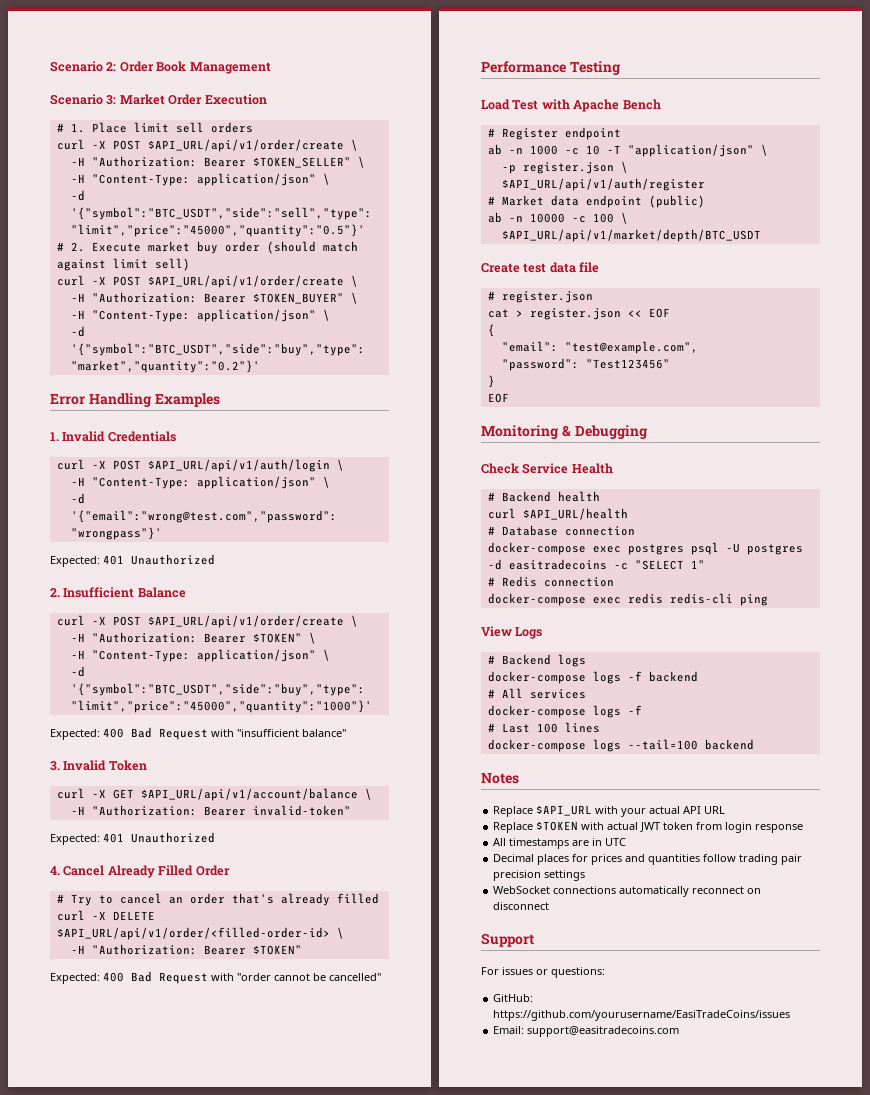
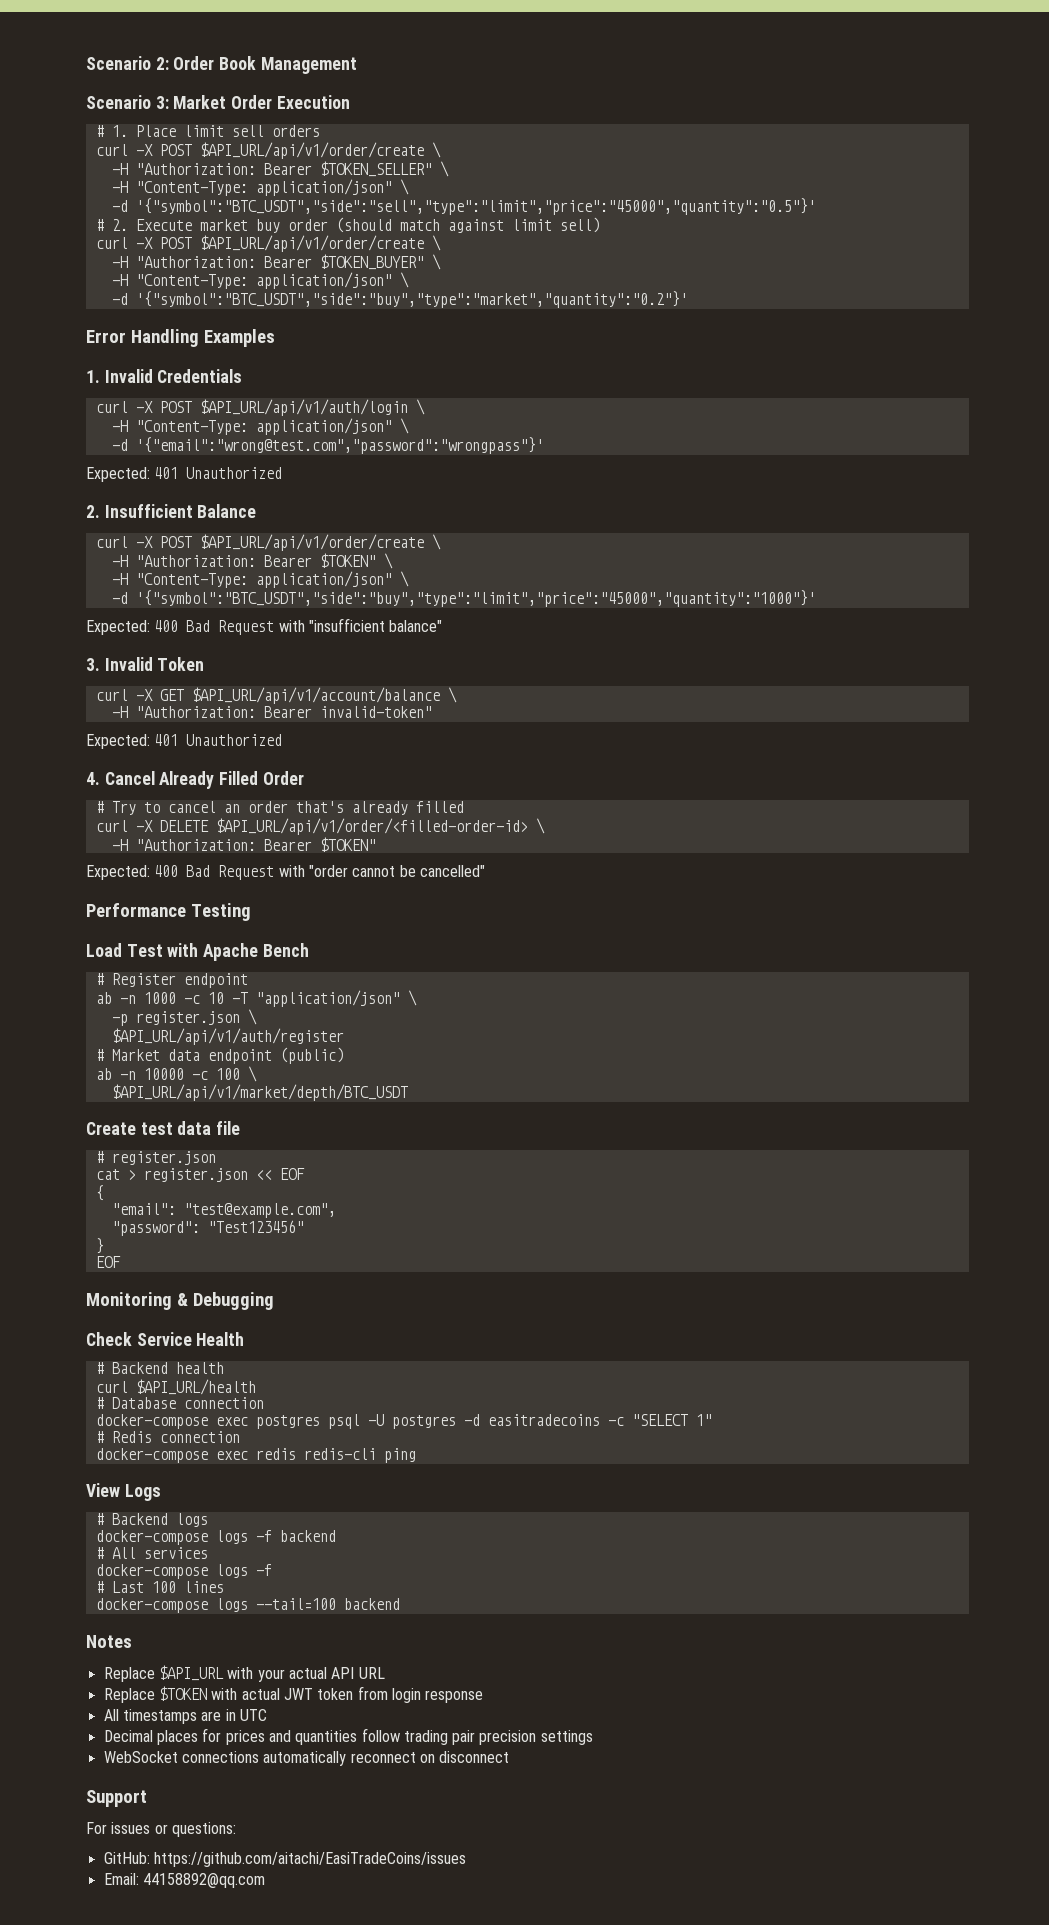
[493,1010,791,1021] https://github.com/yourusername/EasiTradeCoins/issues -> [153,1852,466,1867] https://github.com/aitachi/EasiTradeCoins/issues
[527,1026,680,1037] support@easitradecoins.com -> [142,1873,265,1888] 44158892@qq.com

